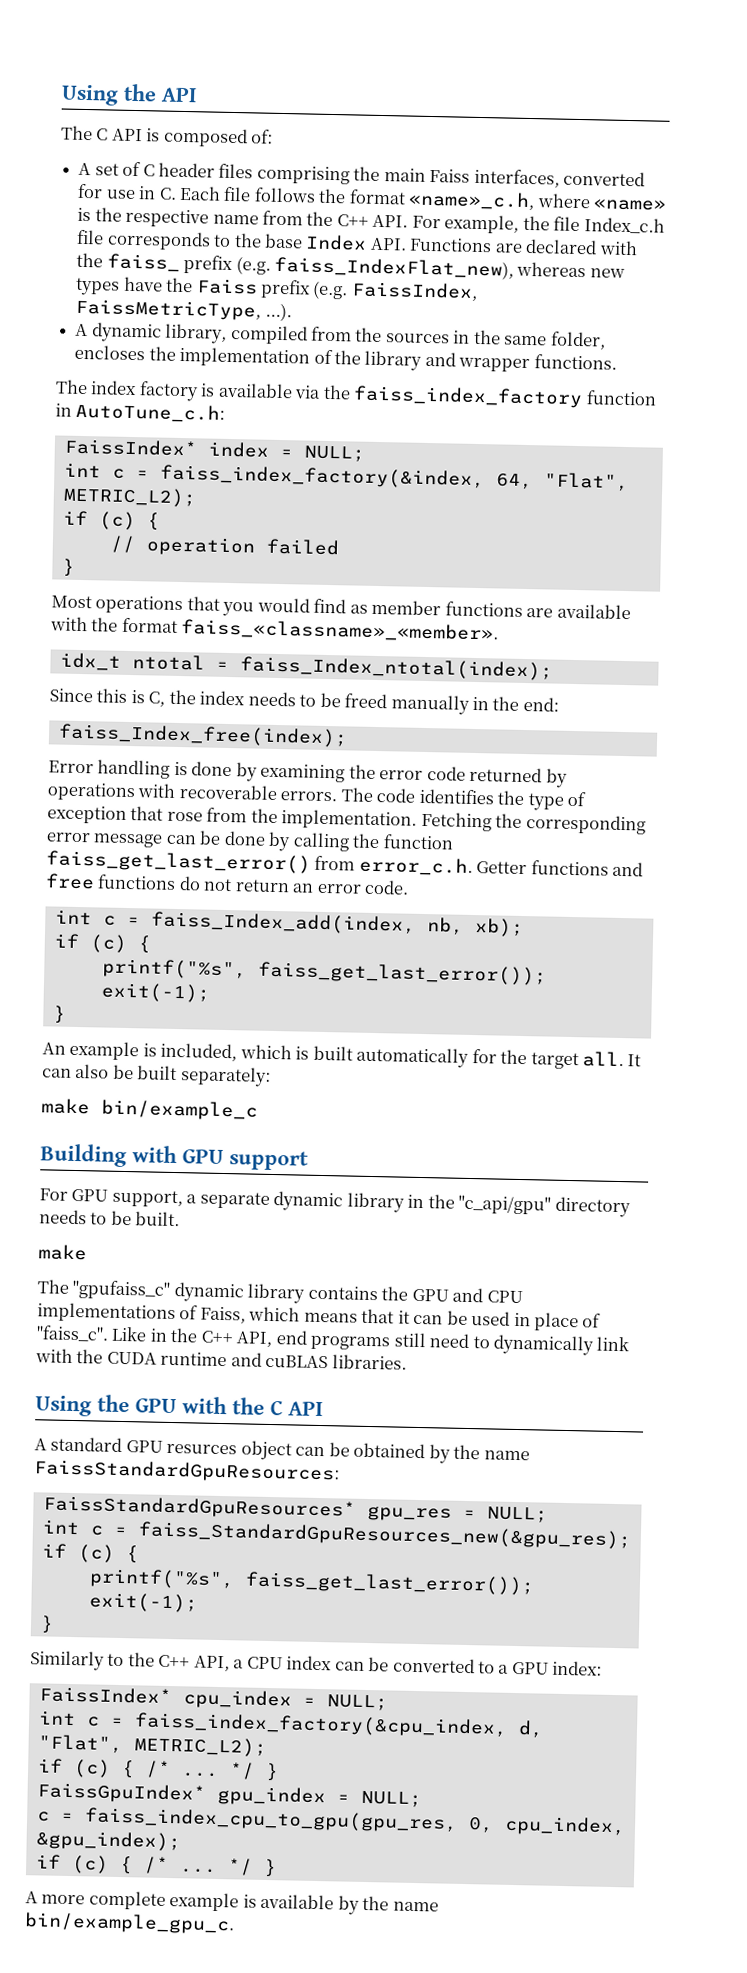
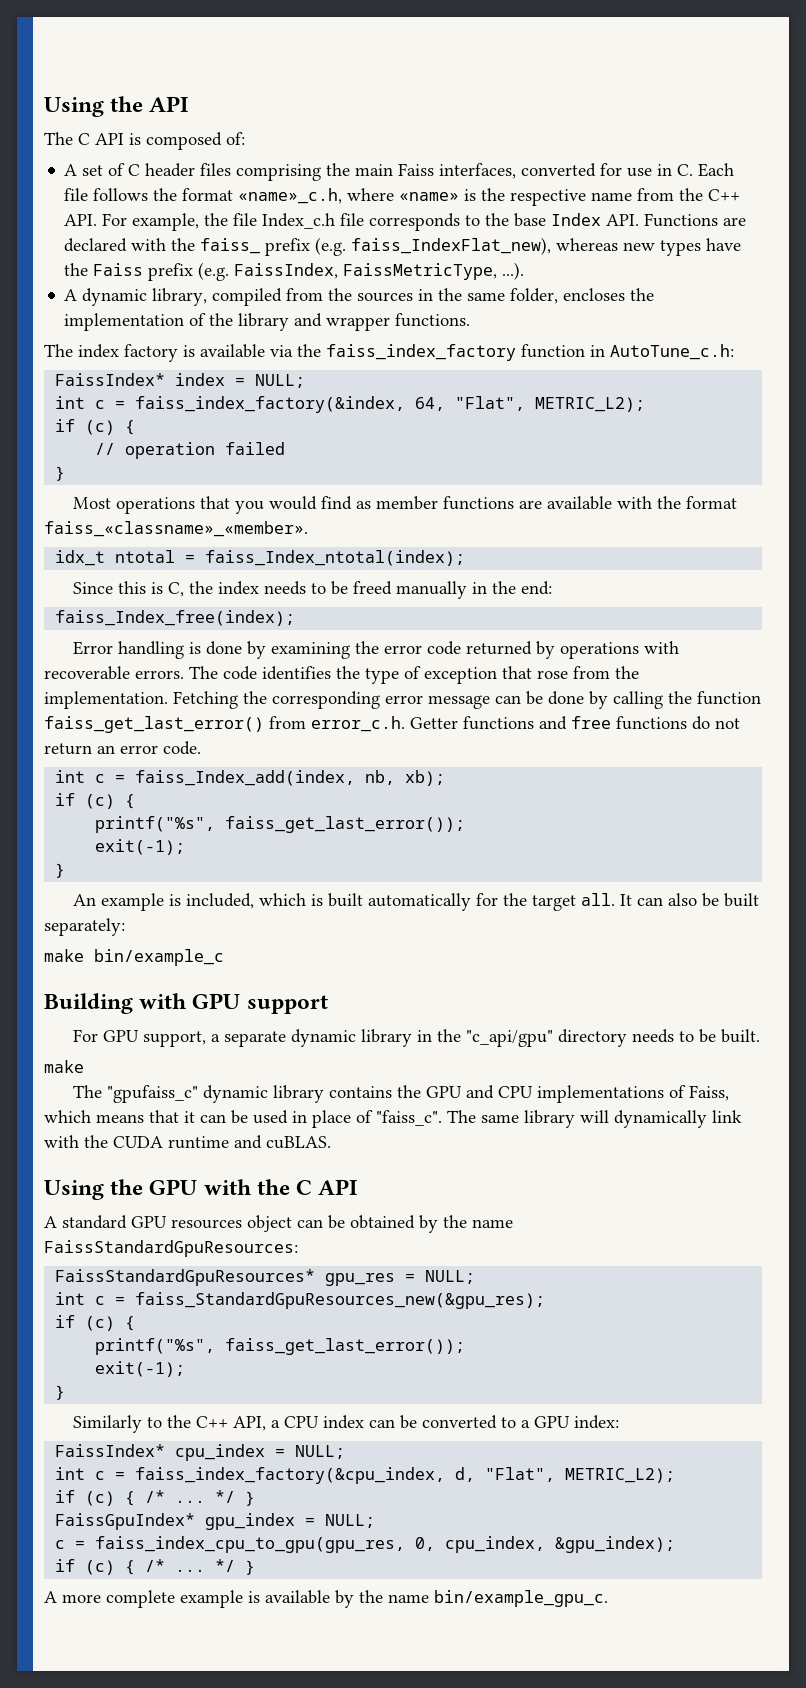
[111,1326,490,1351] Like in the C++ API, end programs still need to -> [447,1110,609,1128] The same library will
[265,1354,407,1370] cuBLAS libraries. -> [266,1136,331,1149] cuBLAS.
[166,1443,238,1455] resurces -> [171,1219,242,1229] resources

